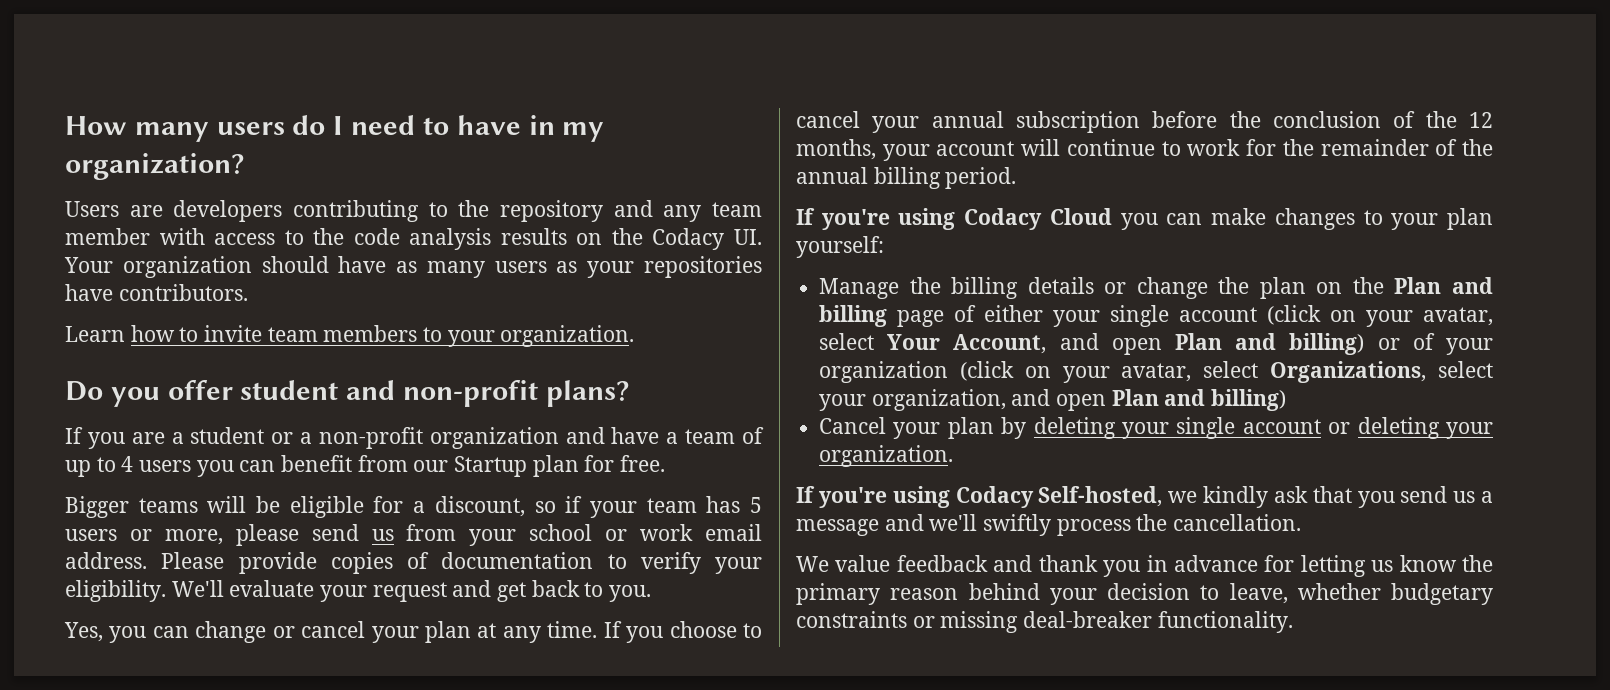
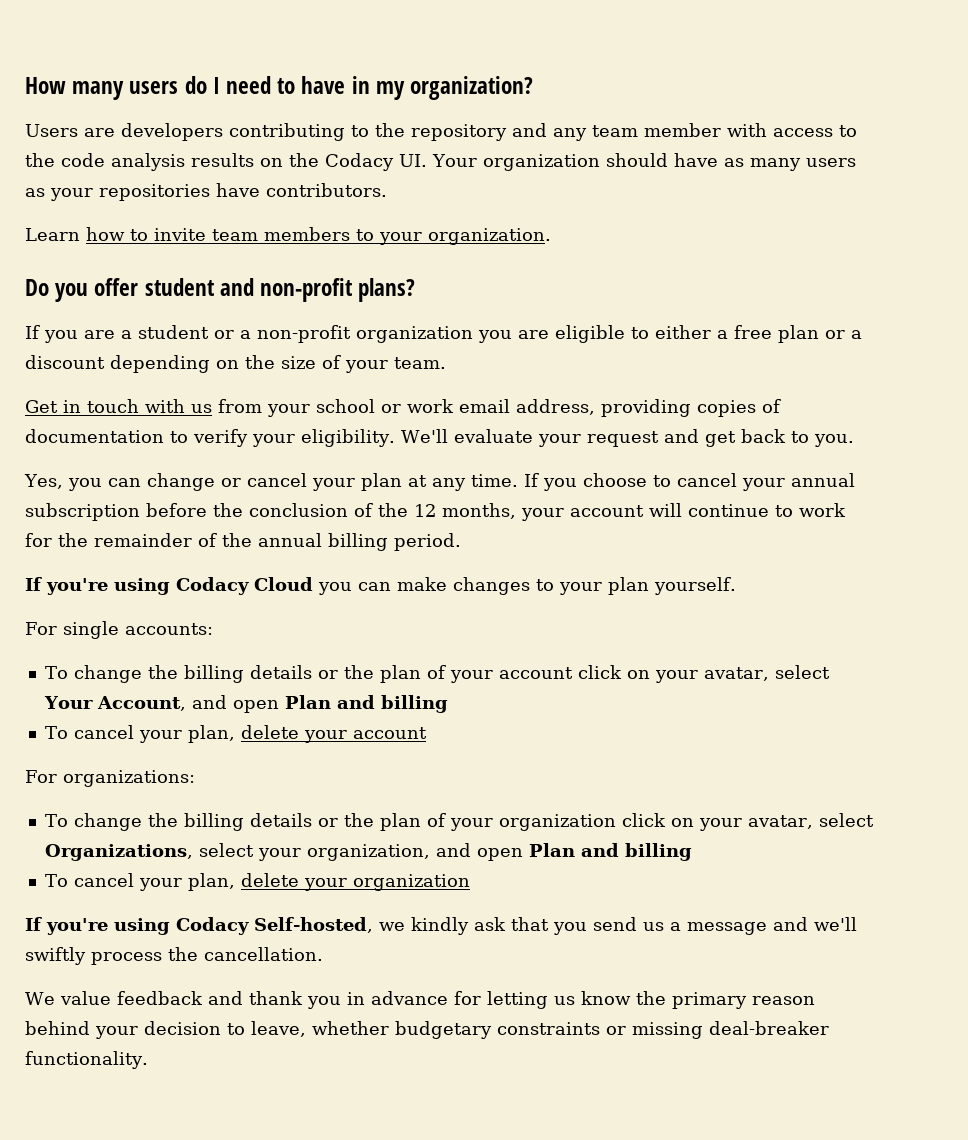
[565,427,764,444] [65,455,666,477] [65,496,762,518] [65,524,359,546] and have a team of up to 4 users you can benefit from our Startup plan for free. // Bigger teams will be eligible for a discount, so if your team has 5 users or more, please send -> [478,325,862,343] [25,355,446,373] [25,399,185,413] you are eligible to either a free plan or a discount depending on the size of your team. // Get in touch with
[65,552,317,574] address. Please provide -> [516,399,691,417] address, providing
[796,236,884,258] [819,277,1493,299] [819,305,1322,327] yourself: // Manage the billing details or change the plan on the Plan and billing page of either your single account (click -> [654,577,736,595] [25,621,213,639] [44,665,622,683] yourself. // For single accounts: // To change the billing details or the plan of your account click
[1289,333,1400,355] billing) or -> [380,695,448,713] [44,725,427,743] [25,770,195,787] [44,813,421,831] billing // To cancel your plan, delete your account // For organizations: // To change the billing details or the plan
[959,361,1014,381] (click -> [621,813,666,827] click
[1211,389,1287,411] [819,417,1493,439] [819,445,954,467] billing) // Cancel your plan by deleting your single account or deleting your organization. -> [624,843,692,861] [44,873,470,891] billing // To cancel your plan, delete your organization

